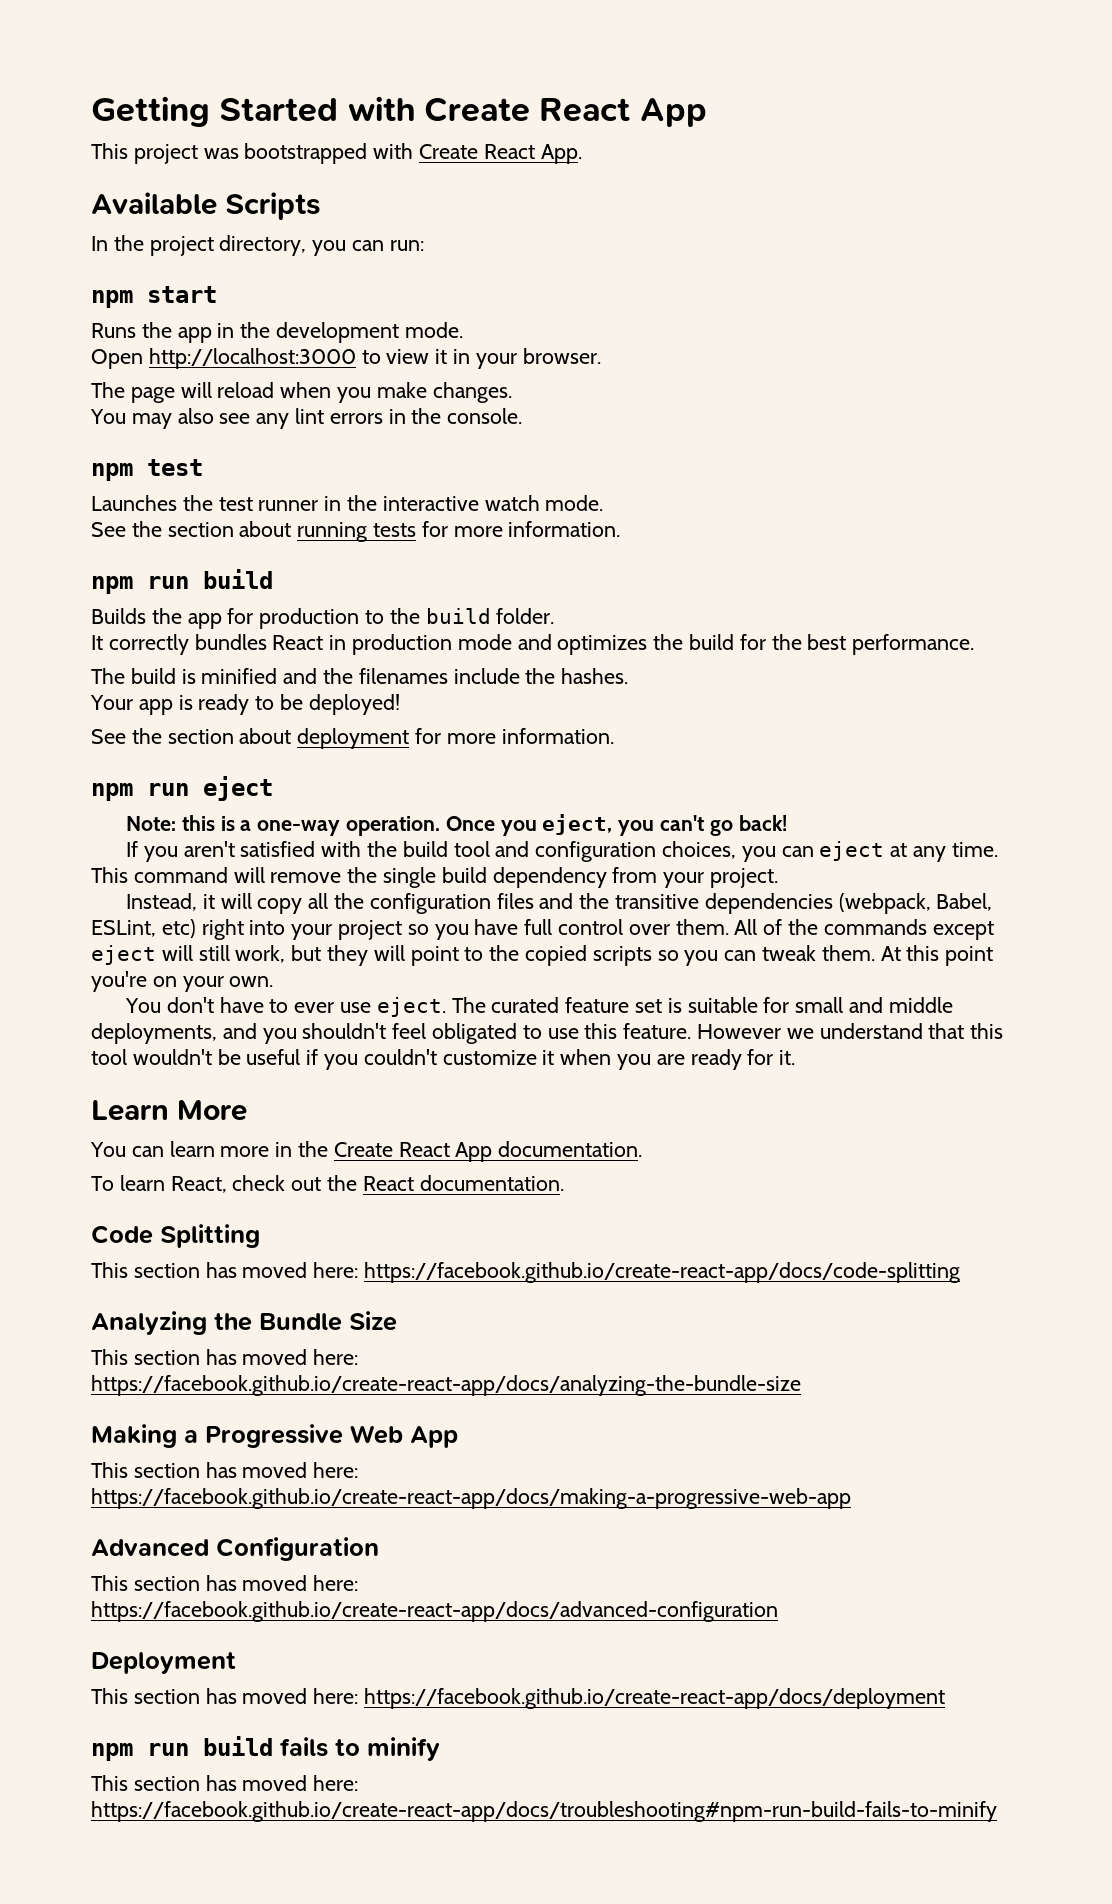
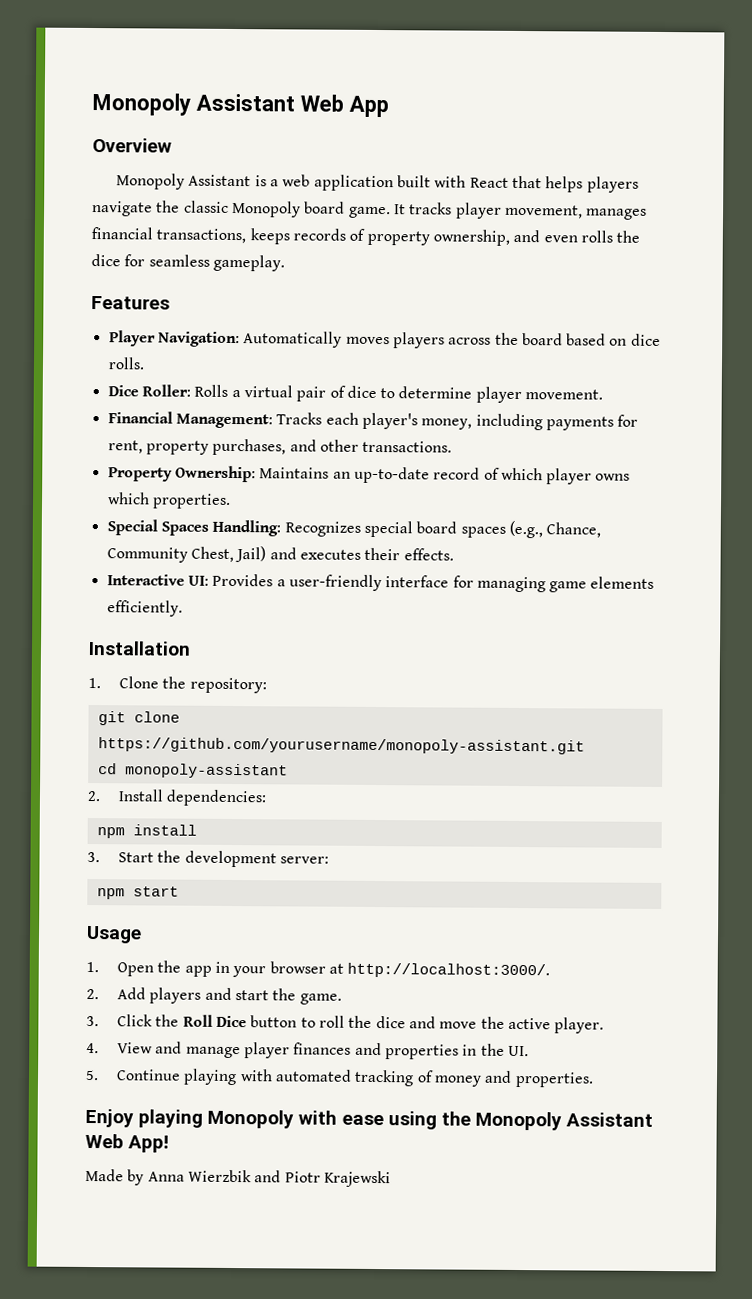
[91,96,707,127] [91,143,582,164] [91,192,321,220] [91,235,424,256] [91,286,217,308] [91,322,463,343] [91,348,601,369] [91,382,512,403] [90,408,523,429] [91,459,203,481] [91,495,604,511] [91,521,621,542] [91,569,273,594] [91,608,555,629] [91,634,975,655] [91,668,629,684] [90,694,400,715] [91,728,614,749] [91,776,273,801] [125,814,787,836] [125,841,998,862] [91,867,779,888] [125,893,993,914] [91,919,994,940] [91,945,994,966] [91,971,274,992] [124,997,953,1017] [91,1023,1004,1044] [91,1049,796,1070] [91,1100,248,1121] [90,1141,643,1162] [91,1175,564,1193] [91,1224,260,1248] [91,1262,961,1283] [91,1311,397,1335] [91,1349,359,1365] [91,1375,801,1396] [91,1424,458,1448] [91,1462,359,1478] [91,1488,851,1509] [91,1537,379,1561] [91,1575,359,1591] [91,1601,778,1622] [91,1652,236,1674] [91,1688,946,1709] [91,1736,440,1761] [91,1775,359,1791] [91,1801,997,1822] Getting Started with Create React App // This project was bootstrapped with Create React App. // Available Scripts // In the project directory, you can run: // npm start // Runs the app in the development mode. // Open http://localhost:3000 to view it in your browser. // The page will reload when you make changes. // You may also see any lint errors in the console. // npm test // Launches the test runner in the interactive watch mode. // See the section about running tests for more information. // npm run build // Builds the app for production to the build folder. // It correctly bundles React in production mode and optimizes the build for the best performance. // The build is minified and the filenames include the hashes. // Your app is ready to be deployed! // See the section about deployment for more information. // npm run eject // Note: this is a one-way operation. Once you eject, you can't go back! // If you aren't satisfied with the build tool and configuration choices, you can eject at any time. This command will remove the single build dependency from your project. // Instead, it will copy all the configuration files and the transitive dependencies (webpack, Babel, ESLint, etc) right into your project so you have full control over them. All of the commands except eject will still work, but they will point to the copied scripts so you can tweak them. At this point you're on your own. // You don't have to ever use eject. The curated feature set is suitable for small and middle deployments, and you shouldn't feel obligated to use this feature. However we understand that this tool wouldn't be useful if you couldn't customize it when you are ready for it. // Learn More // You can learn more in the Create React App documentation. // To learn React, check out the React documentation. // Code Splitting // This section has moved here: https://facebook.github.io/create-react-app/docs/code-splitting // Analyzing the Bundle Size // This section has moved here: https://facebook.github.io/create-react-app/docs/analyzing-the-bundle-size // Making a Progressive Web App // This section has moved here: https://facebook.github.io/create-react-app/docs/making-a-progressive-web-app // Advanced Configuration // This section has moved here: https://facebook.github.io/create-react-app/docs/advanced-configuration // Deployment // This section has moved here: https://facebook.github.io/create-react-app/docs/deployment // npm run build fails to minify // This section has moved here: https://facebook.github.io/create-react-app/docs/troubleshooting#npm-run-build-fails-to-minify -> [92,93,389,118] [92,138,172,153] [116,173,639,193] [92,200,648,220] [91,227,641,246] [91,254,285,272] [91,296,170,310] [108,330,661,349] [107,357,145,370] [107,384,604,404] [107,411,639,431] [107,438,453,456] [107,465,631,485] [107,492,231,509] [106,519,602,539] [106,546,454,563] [106,573,655,593] [106,600,183,617] [88,640,191,656] [88,676,267,694] [97,711,180,726] [97,737,585,755] [97,763,288,779] [87,789,268,807] [96,824,197,839] [87,850,330,868] [96,886,179,900] [86,925,142,944] [86,960,551,979] [86,987,342,1005] [86,1014,605,1034] [86,1041,530,1060] [85,1068,594,1088] [85,1108,654,1131] [85,1133,170,1153] [85,1168,391,1188] Monopoly Assistant Web App // Overview // Monopoly Assistant is a web application built with React that helps players navigate the classic Monopoly board game. It tracks player movement, manages financial transactions, keeps records of property ownership, and even rolls the dice for seamless gameplay. // Features // Player Navigation: Automatically moves players across the board based on dice rolls. // Dice Roller: Rolls a virtual pair of dice to determine player movement. // Financial Management: Tracks each player's money, including payments for rent, property purchases, and other transactions. // Property Ownership: Maintains an up-to-date record of which player owns which properties. // Special Spaces Handling: Recognizes special board spaces (e.g., Chance, Community Chest, Jail) and executes their effects. // Interactive UI: Provides a user-friendly interface for managing game elements efficiently. // Installation // 1. Clone the repository: // git clone https://github.com/yourusername/monopoly-assistant.git // cd monopoly-assistant // 2. Install dependencies: // npm install // 3. Start the development server: // npm start // Usage // 1. Open the app in your browser at http://localhost:3000/. // 2. Add players and start the game. // 3. Click the Roll Dice button to roll the dice and move the active player. // 4. View and manage player finances and properties in the UI. // 5. Continue playing with automated tracking of money and properties. // Enjoy playing Monopoly with ease using the Monopoly Assistant Web App! // Made by Anna Wierzbik and Piotr Krajewski

